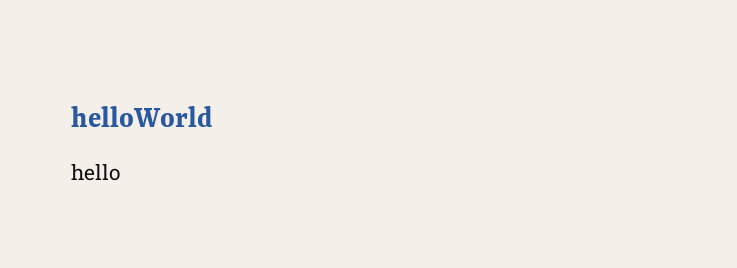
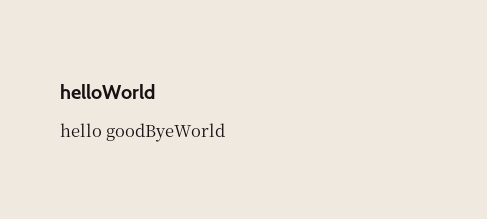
(120, 172) none -> [106,123,226,142] goodByeWorld

